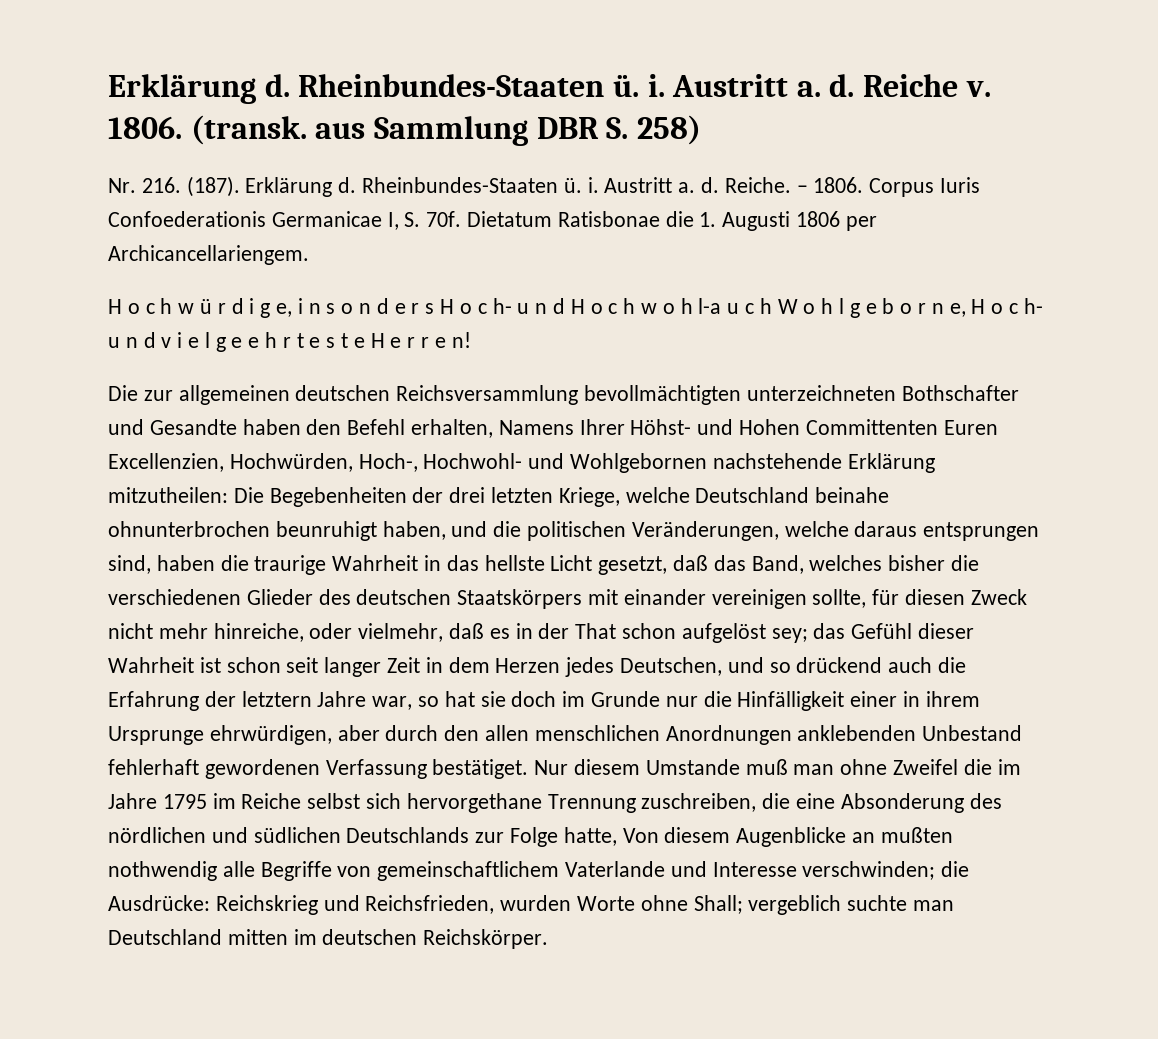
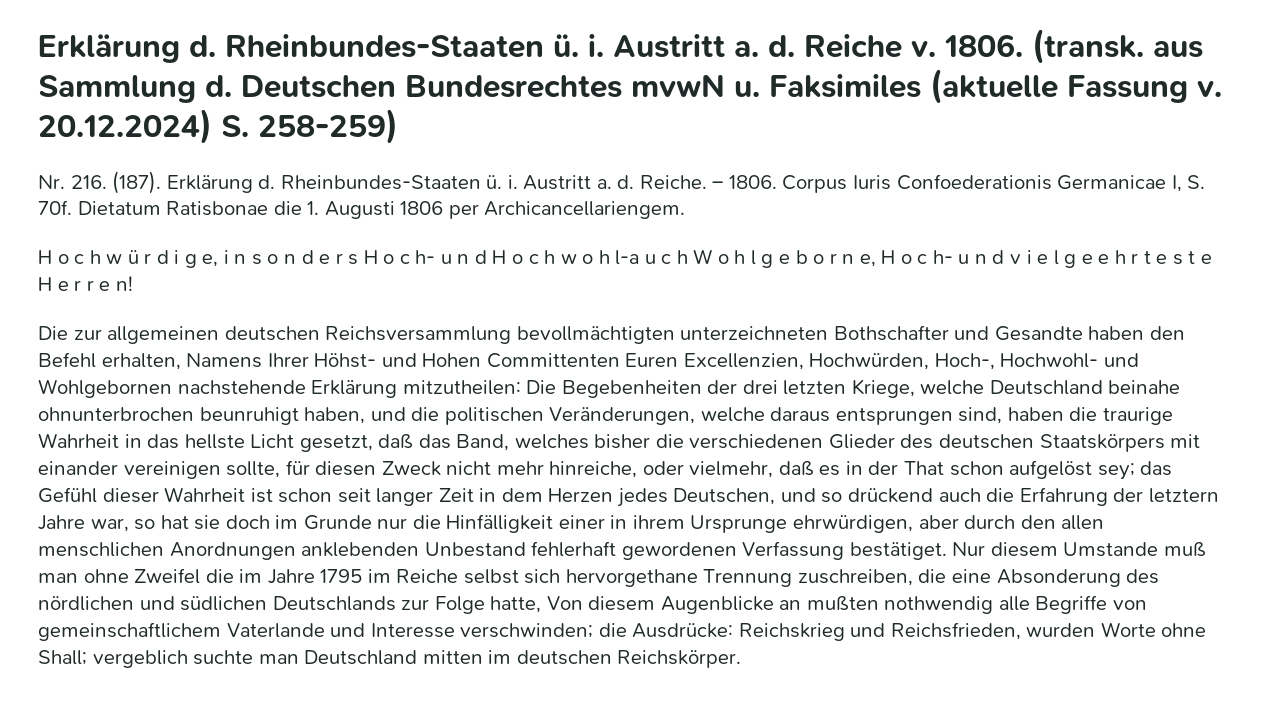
[536,115,701,145] DBR S. 258) -> [205,69,1222,104] [38,109,398,144] d. Deutschen Bundesrechtes mvwN u. Faksimiles (aktuelle Fassung v. 20.12.2024) S. 258-259)

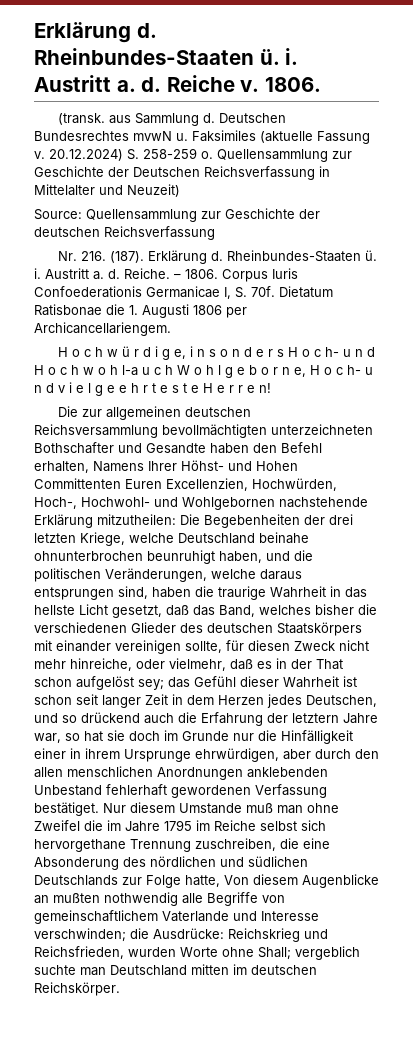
(1023, 45) none -> (321, 84) //
[258,109,398,144] 258-259) -> [143,148,352,162] [34,166,330,180] [34,184,180,197] [34,208,320,222] [34,226,215,240] 258-259 o. Quellensammlung zur Geschichte der Deutschen Reichsverfassung in Mittelalter und Neuzeit) // Source: Quellensammlung zur Geschichte der deutschen Reichsverfassung

